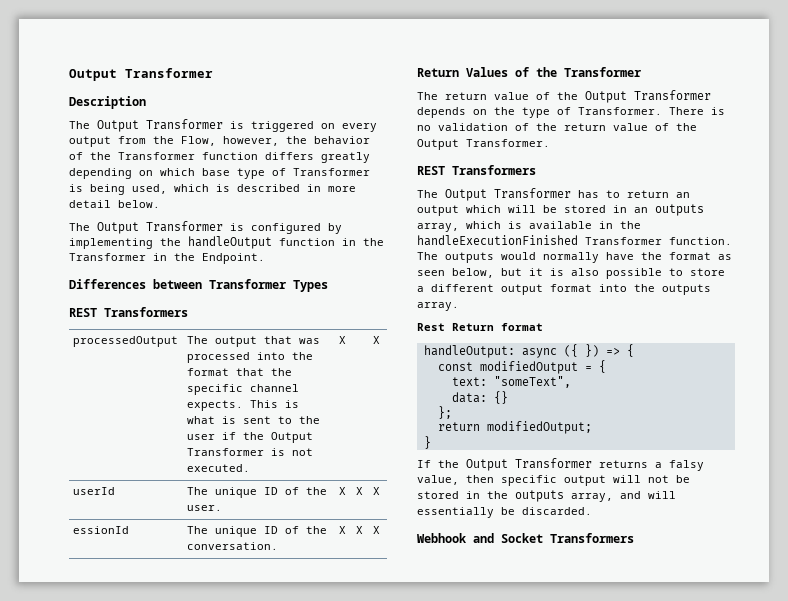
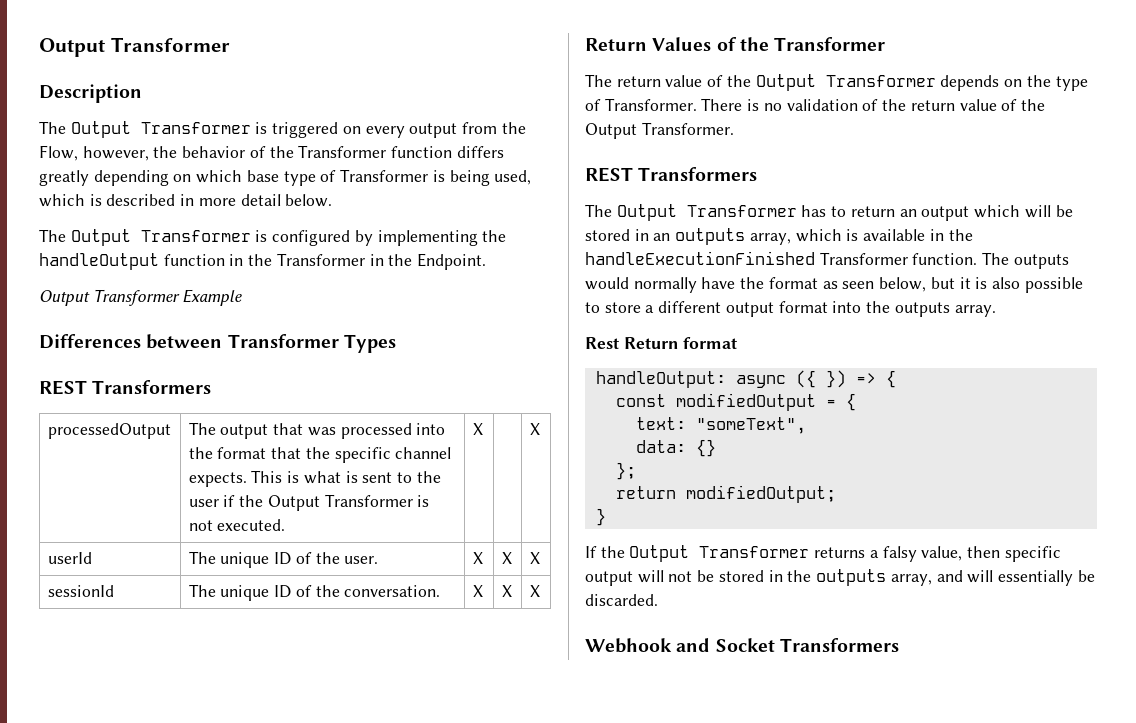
(265, 258) none -> [39,289,243,306] // Output Transformer Example
[73,526,130,534] essionId -> [47,585,114,597] sessionId

